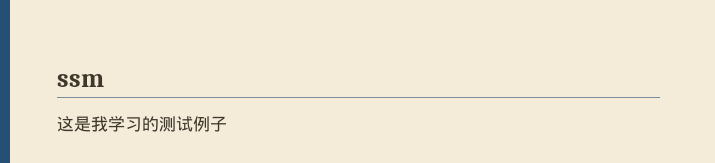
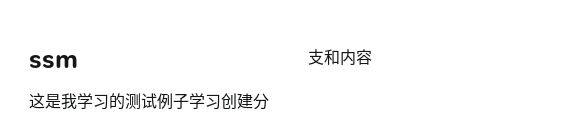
(227, 124) none -> [189,93,269,110] [308,49,372,66] 学习创建分支和内容

